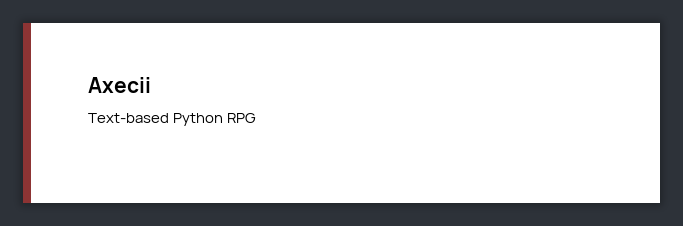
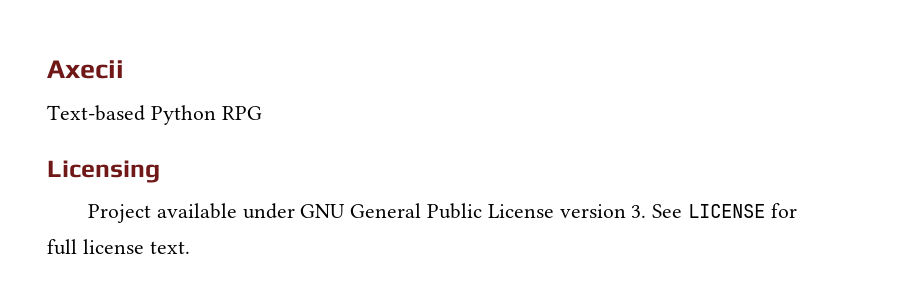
(257, 118) none -> [47,160,160,183] [88,203,797,223] [47,239,190,255] // Licensing // Project available under GNU General Public License version 3. See LICENSE for full license text.

